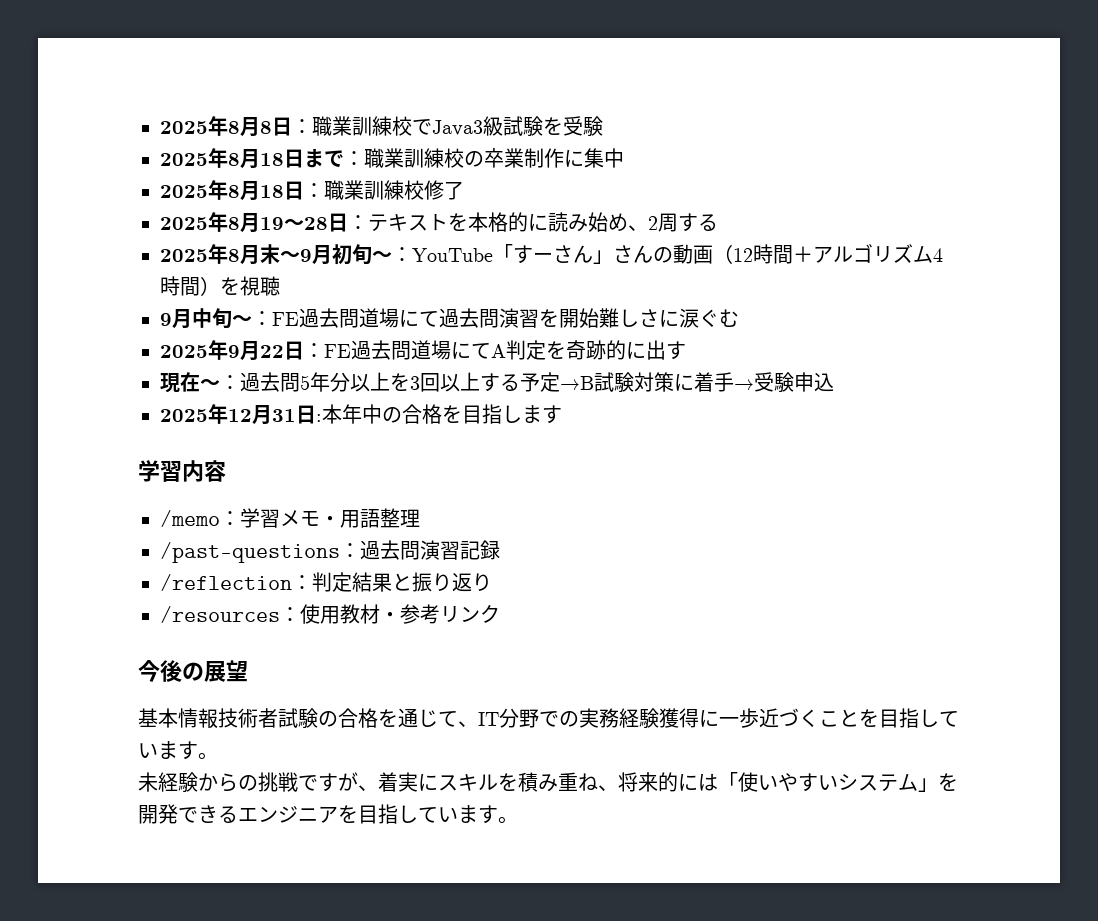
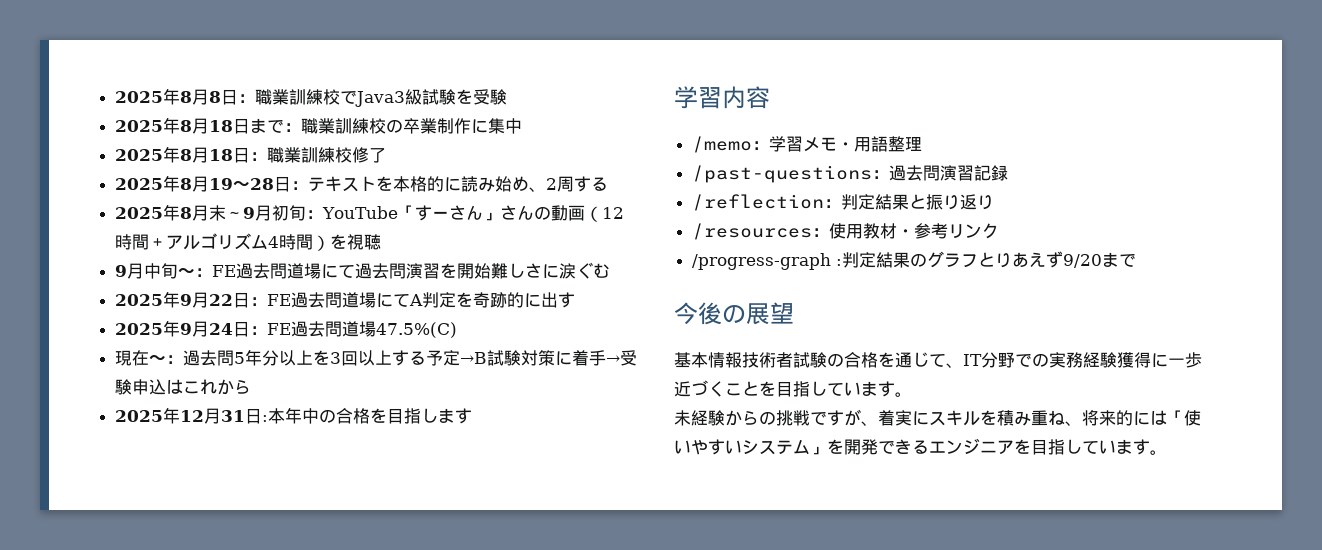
[372,251,392,262] 〜 -> (307, 213) none
(686, 350) none -> [115,320,458,338] // 2025年9月24日：FE過去問道場47.5%(C)
(834, 382) none -> [166,379,252,395] はこれから
(500, 613) none -> [692,251,1137,270] // /progress-graph :判定結果のグラフとりあえず9/20まで

